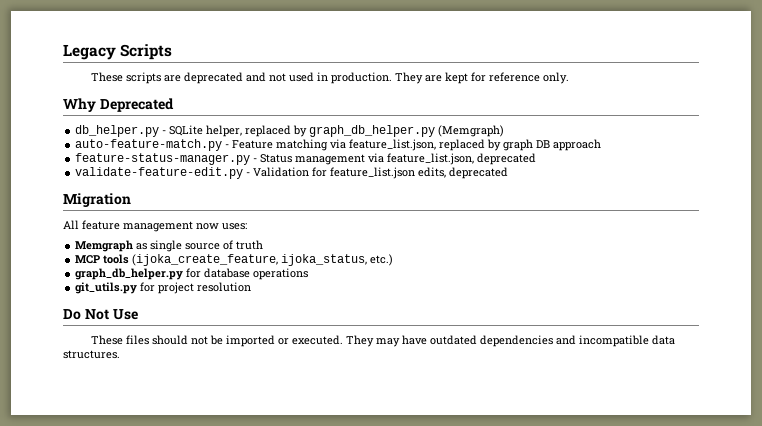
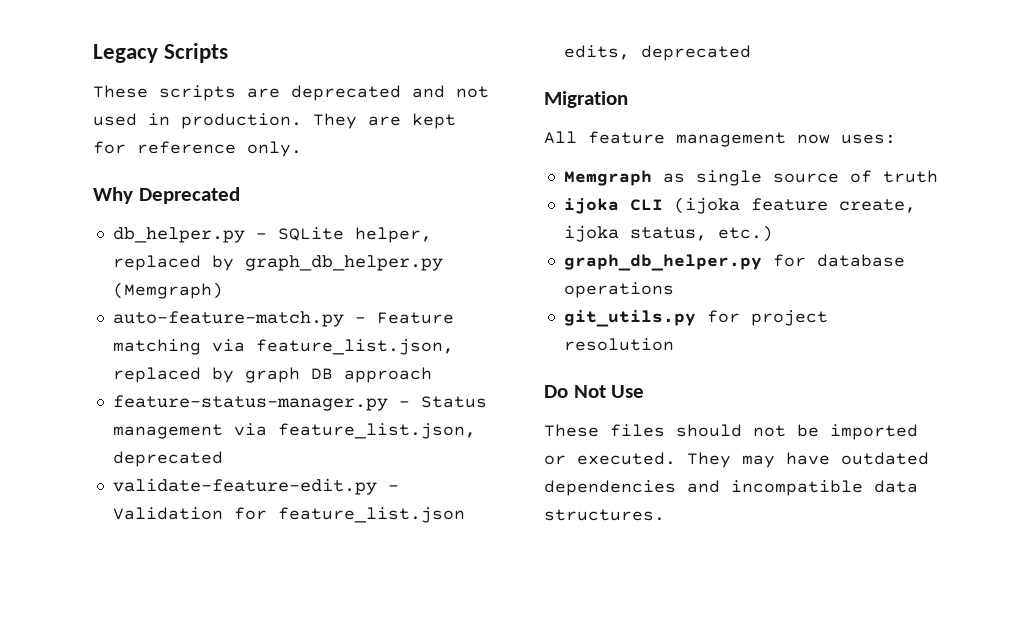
[75,254,368,266] MCP tools (ijoka_create_feature, ijoka_status, -> [563,197,916,214] [563,225,707,242] ijoka CLI (ijoka feature create, ijoka status,

